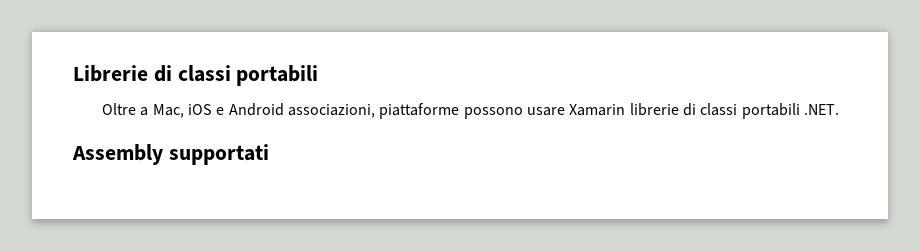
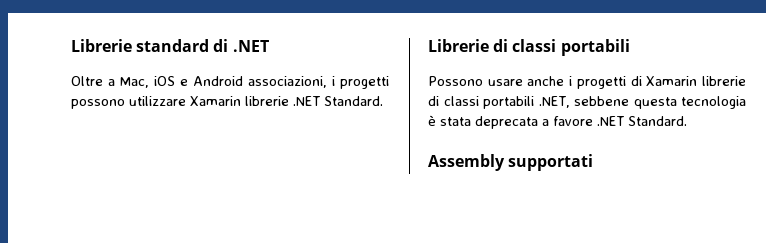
[73,65,319,86] Librerie di classi portabili -> [71,39,269,52] Librerie standard di .NET
[379,103,565,119] piattaforme possono usare -> [332,76,389,89] [71,96,383,109] [428,39,630,56] [428,76,642,89] i progetti possono utilizzare Xamarin librerie .NET Standard. // Librerie di classi portabili // Possono usare anche i progetti di
[803,104,839,115] .NET. -> [538,96,746,109] [428,115,687,129] .NET, sebbene questa tecnologia è stata deprecata a favore .NET Standard.

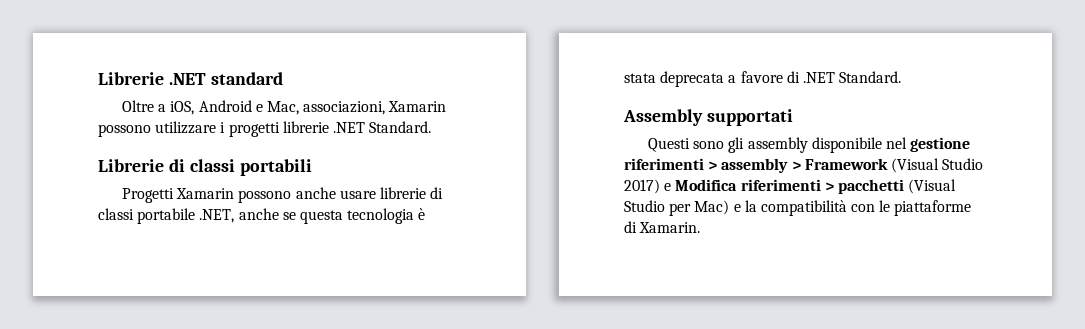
[71,39,132,52] Librerie -> [98,72,206,85] Librerie .NET
[213,39,269,52] di .NET -> (283, 78) none
[120,76,389,89] [71,96,241,109] Mac, iOS e Android associazioni, i progetti possono utilizzare Xamarin -> [170,100,447,115] [98,121,280,137] iOS, Android e Mac, associazioni, Xamarin possono utilizzare i progetti
[428,76,746,89] [428,96,629,109] Possono usare anche i progetti di Xamarin librerie di classi portabili .NET, sebbene -> [121,187,444,203] [98,208,296,224] Progetti Xamarin possono anche usare librerie di classi portabile .NET, anche se
(593, 121) none -> [786,71,800,83] di
(594, 162) none -> [647,137,971,153] [624,158,984,173] [624,179,957,194] [624,200,972,216] [624,221,701,233] // Questi sono gli assembly disponibile nel gestione riferimenti > assembly > Framework (Visual Studio 2017) e Modifica riferimenti > pacchetti (Visual Studio per Mac) e la compatibilità con le piattaforme di Xamarin.

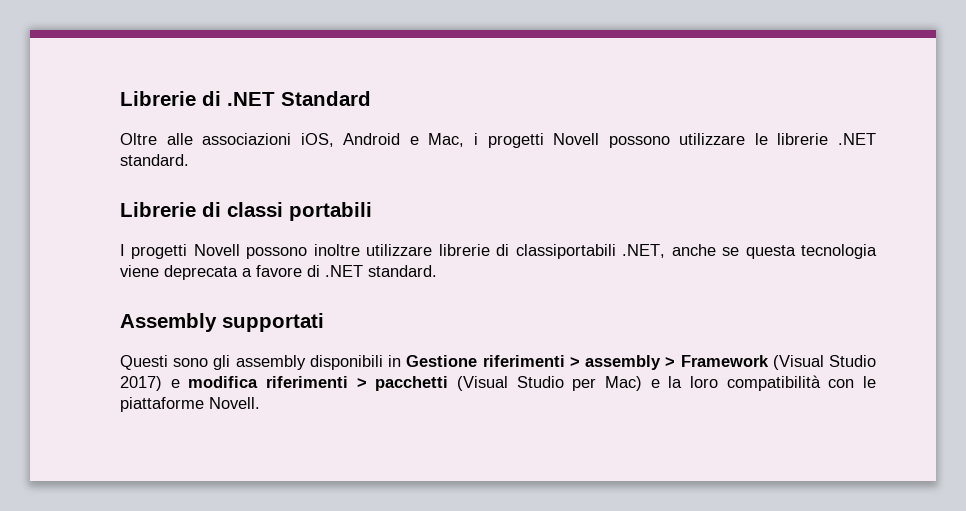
[98,72,283,85] Librerie .NET standard -> [120,91,371,106] Librerie di .NET Standard
[158,104,167,112] a -> [166,133,292,145] alle associazioni
[303,101,447,115] [98,121,280,137] associazioni, Xamarin possono utilizzare i progetti -> [474,133,768,148] i progetti Novell possono utilizzare le
[369,121,432,133] Standard. -> [120,154,189,166] standard.
[121,187,444,203] [98,208,196,224] Progetti Xamarin possono anche usare librerie di classi portabile -> [120,244,616,259] I progetti Novell possono inoltre utilizzare librerie di classiportabili
[418,208,426,220] [624,73,656,83] è stata -> [120,265,159,277] viene
[839,71,902,83] Standard. -> [368,265,437,277] standard.
[811,137,971,153] disponibile nel gestione -> [309,355,478,370] disponibili in Gestione
[675,179,738,191] Modifica -> [188,376,259,388] modifica
(757, 206) none -> [689,376,718,388] loro
[624,221,701,233] di Xamarin. -> [209,397,260,409] Novell.

